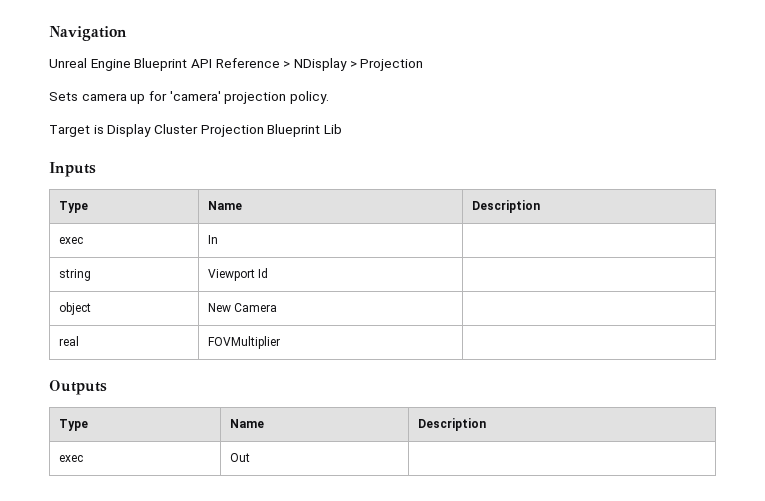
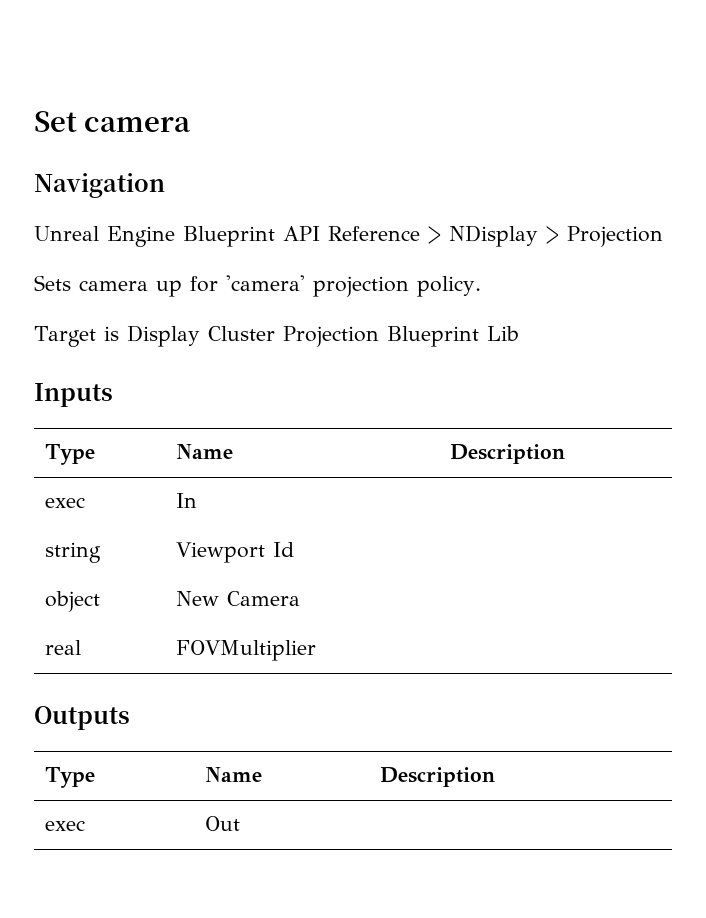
(49, 33) none -> [34,111,191,132] Set camera //

